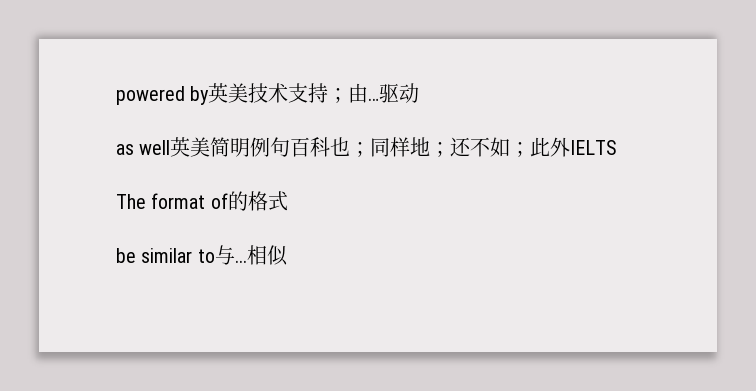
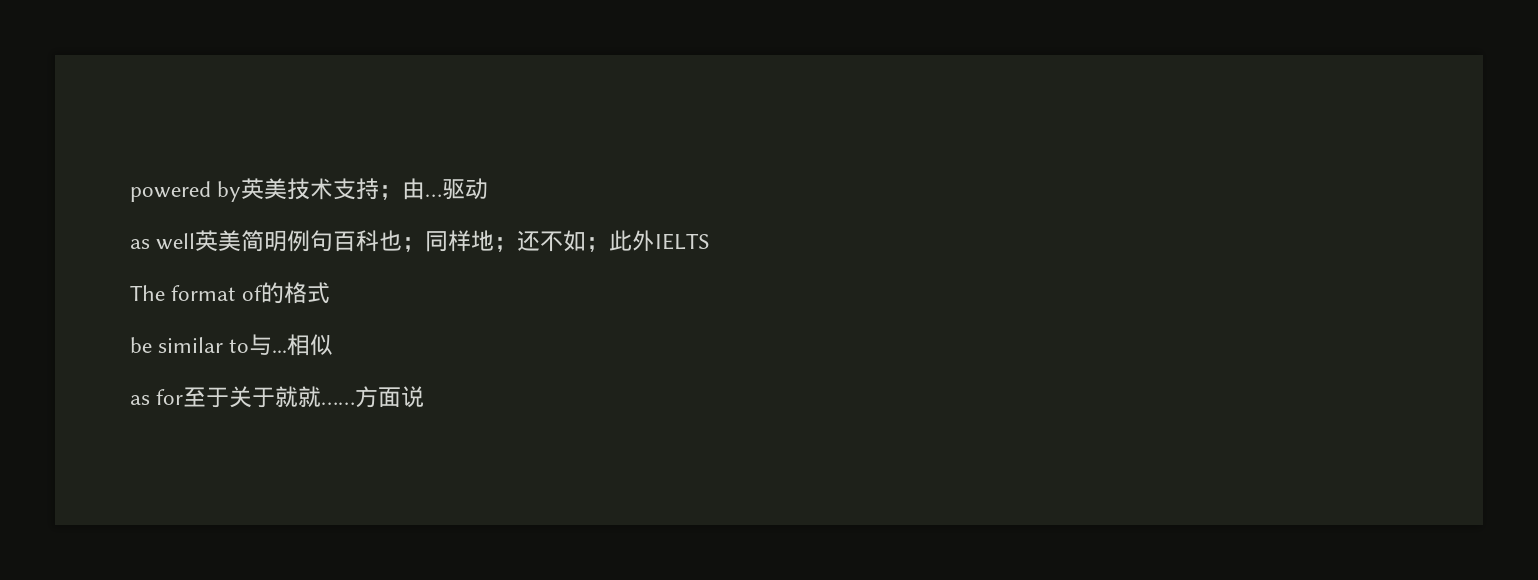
(288, 255) none -> [130,386,425,408] // as for至于关于就就……方面说

